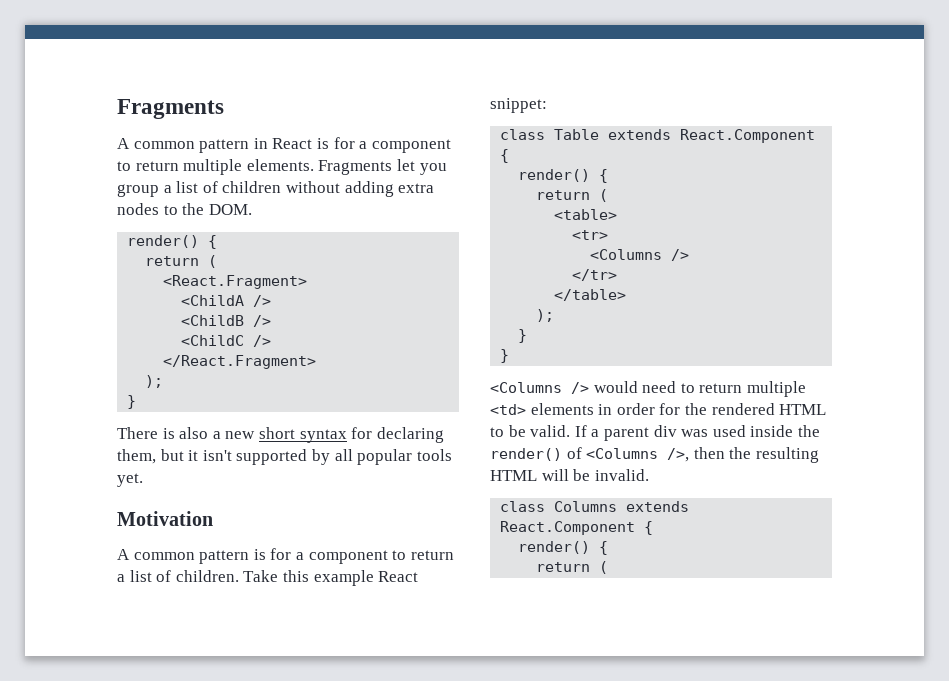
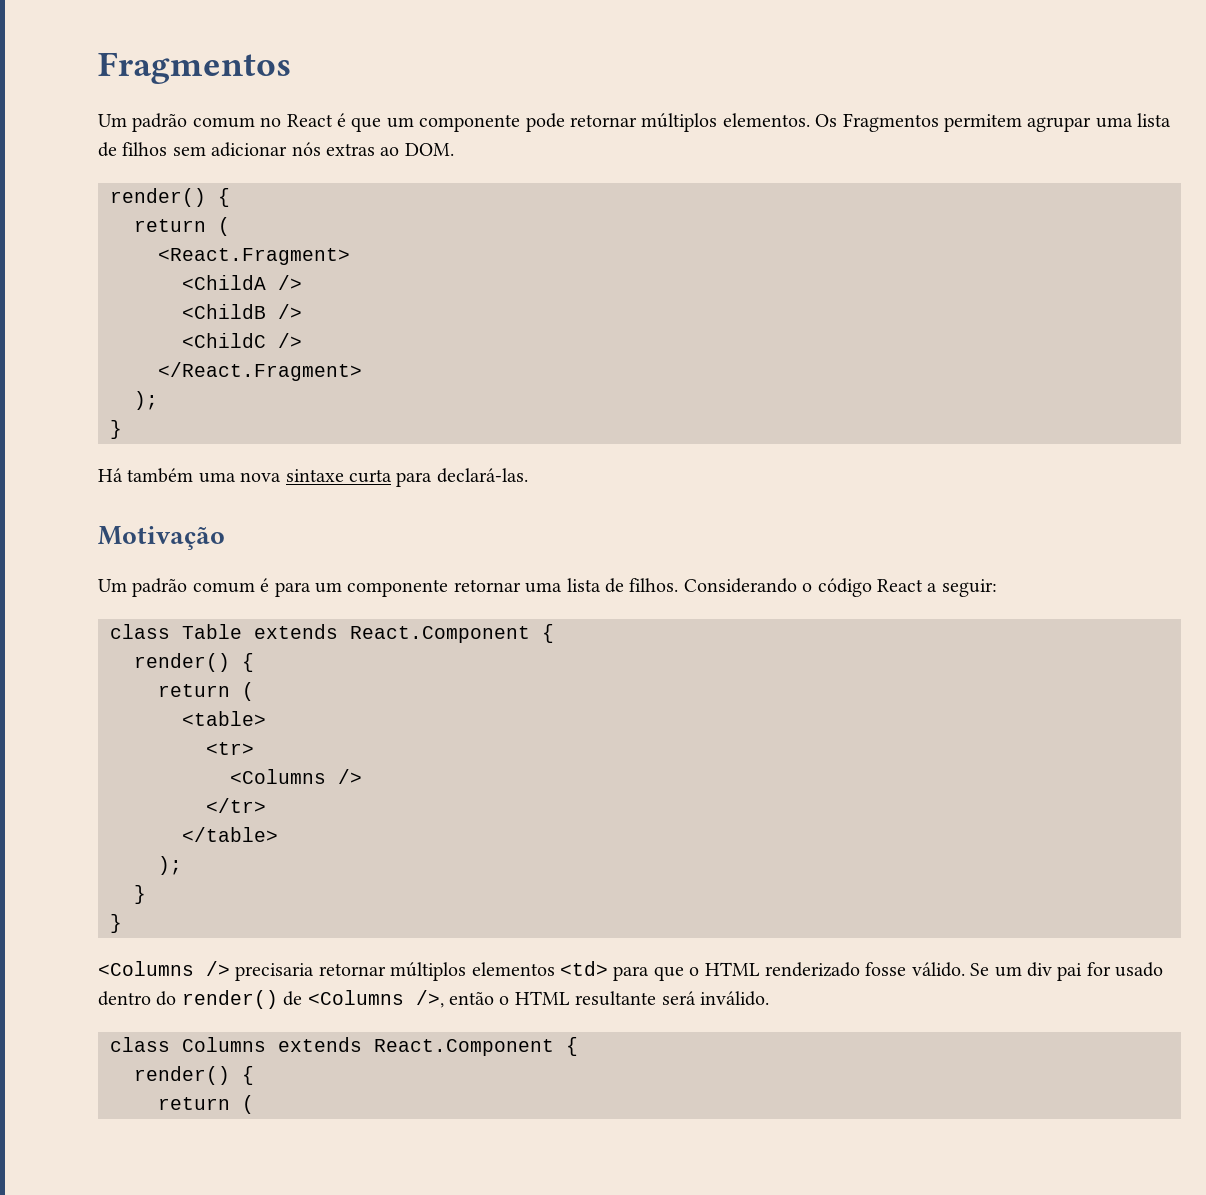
[117,99,224,119] [117,137,451,153] [117,159,447,175] [117,181,435,197] [117,203,205,215] Fragments // A common pattern in React is for a component to return multiple elements. Fragments let you group a list of children without adding extra nodes to the -> [98,52,291,84] [98,113,1172,132] [98,142,400,157] Fragmentos // Um padrão comum no React é que um componente pode retornar múltiplos elementos. Os Fragmentos permitem agrupar uma lista de filhos sem adicionar nós extras ao
[117,427,444,443] [117,449,452,465] [117,473,143,487] [117,511,213,526] [117,548,454,564] [117,570,419,586] [490,98,547,113] There is also a new short syntax for declaring them, but it isn't supported by all popular tools yet. // Motivation // A common pattern is for a component to return a list of children. Take this example React snippet: -> [98,468,528,487] [98,526,225,550] [98,578,997,597] Há também uma nova sintaxe curta para declará-las. // Motivação // Um padrão comum é para um componente retornar uma lista de filhos. Considerando o código React a seguir:
[593,381,806,397] [490,403,827,415] [490,425,820,441] [490,447,819,463] [490,469,649,481] would need to return multiple <td> elements in order for the rendered HTML to be valid. If a parent div was used inside the render() of <Columns />, then the resulting HTML will be invalid. -> [235,961,1164,981] [98,990,769,1009] precisaria retornar múltiplos elementos <td> para que o HTML renderizado fosse válido. Se um div pai for usado dentro do render() de <Columns />, então o HTML resultante será inválido.

